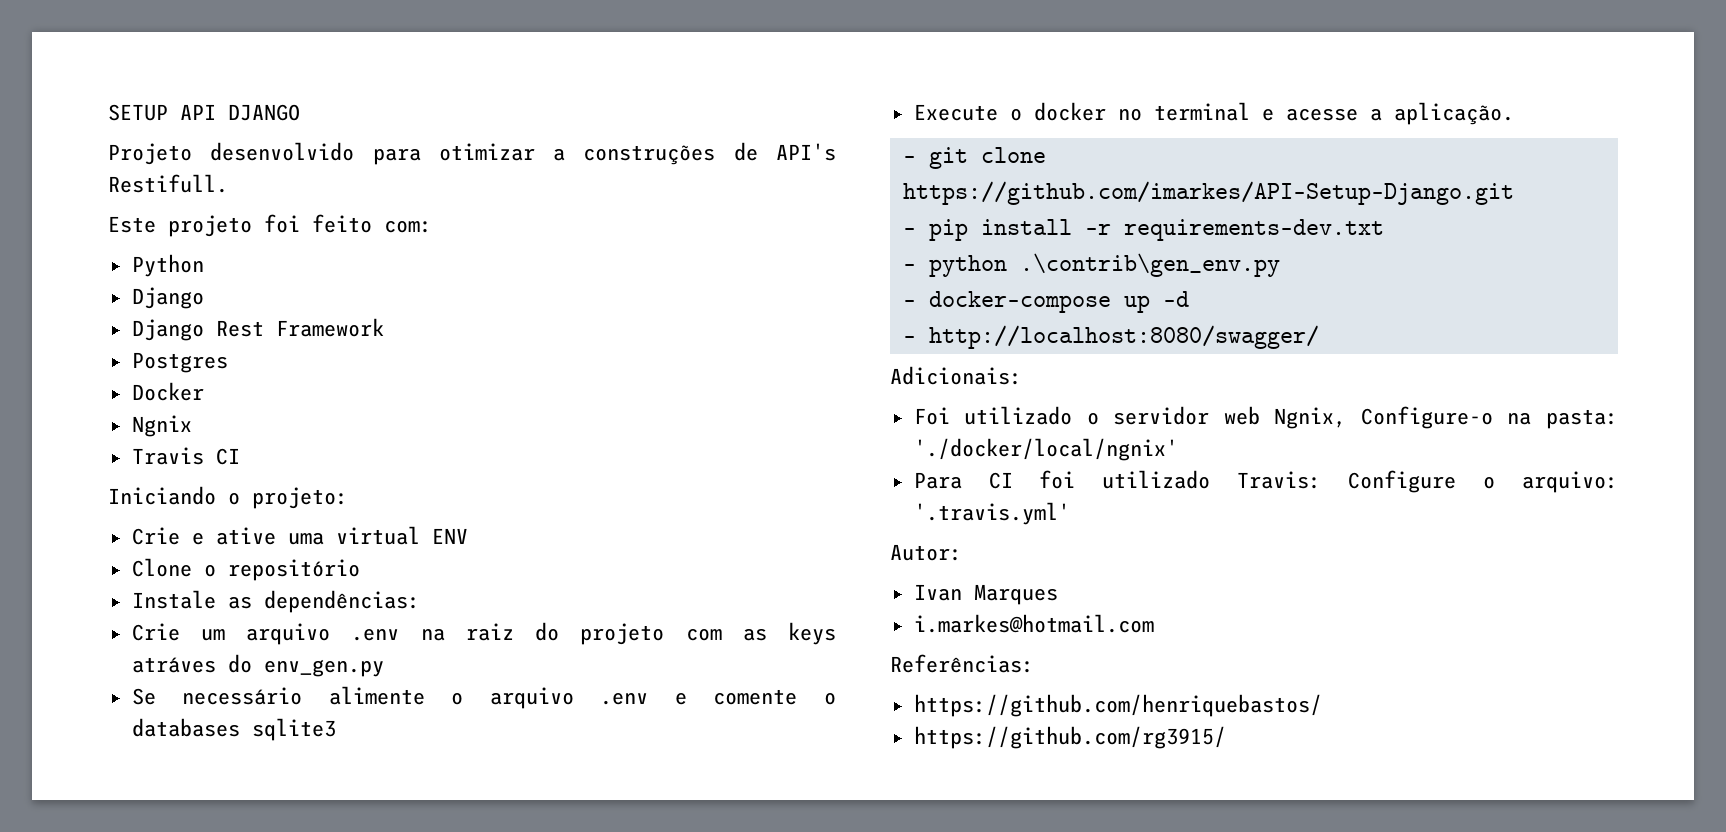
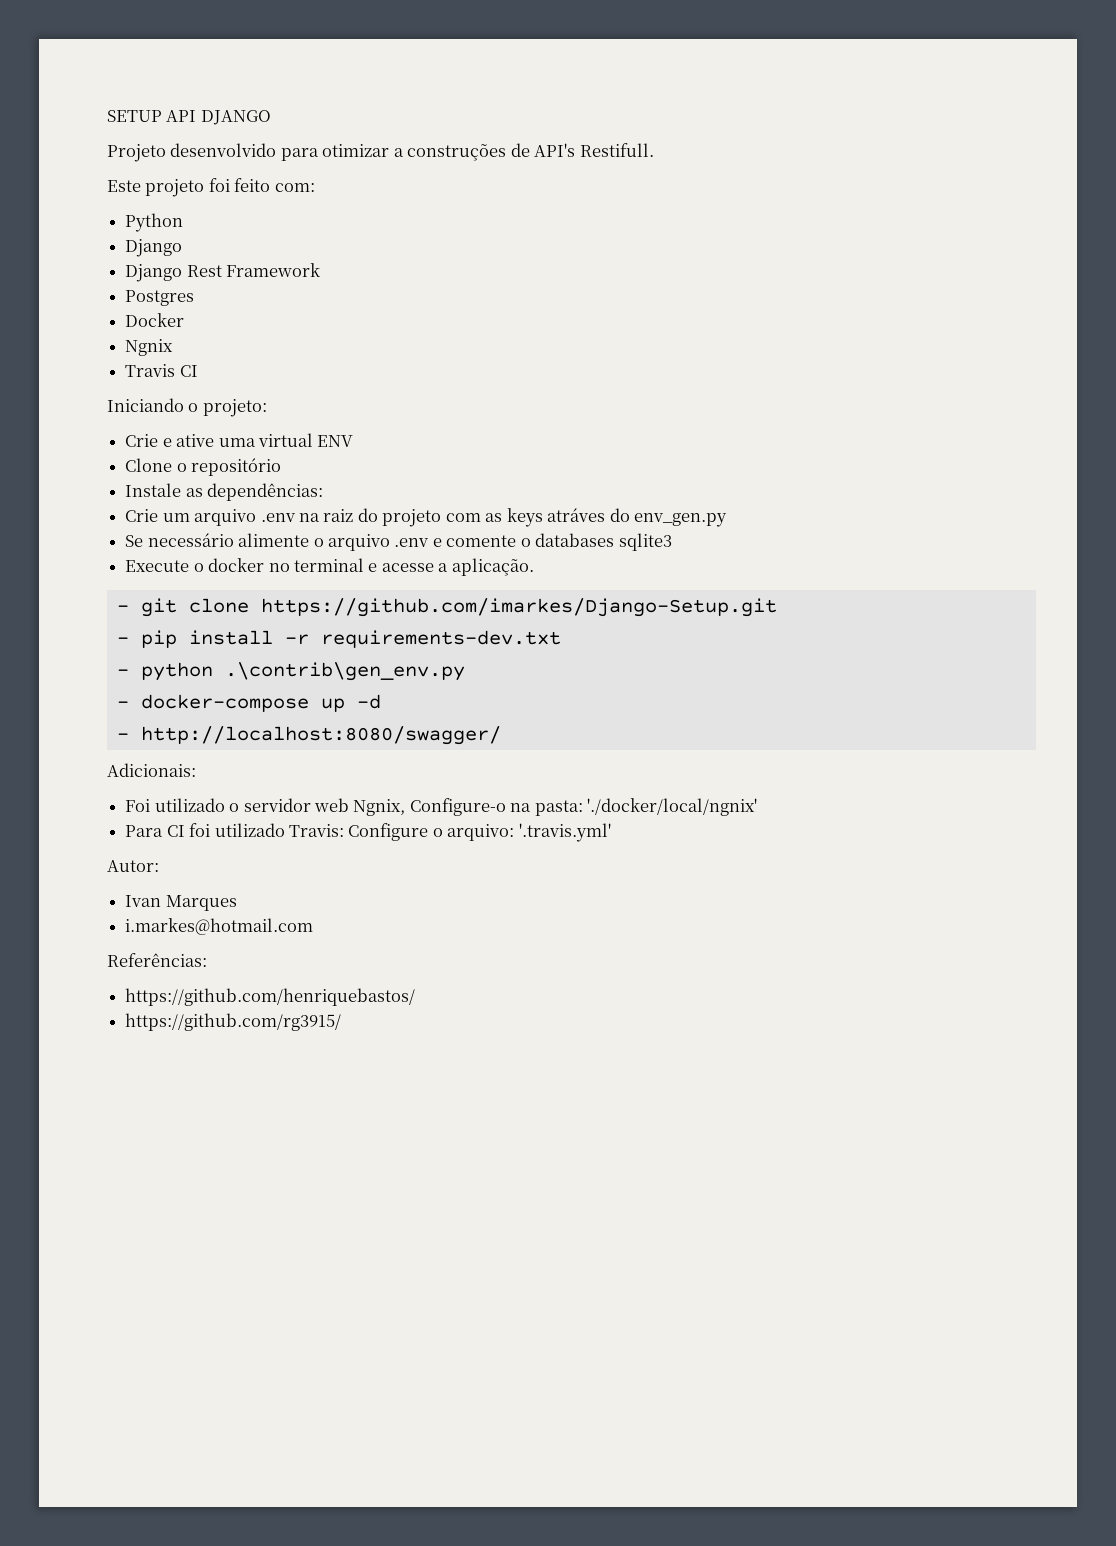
[902,181,1514,205] https://github.com/imarkes/API-Setup-Django.git -> [260,598,777,617] https://github.com/imarkes/Django-Setup.git

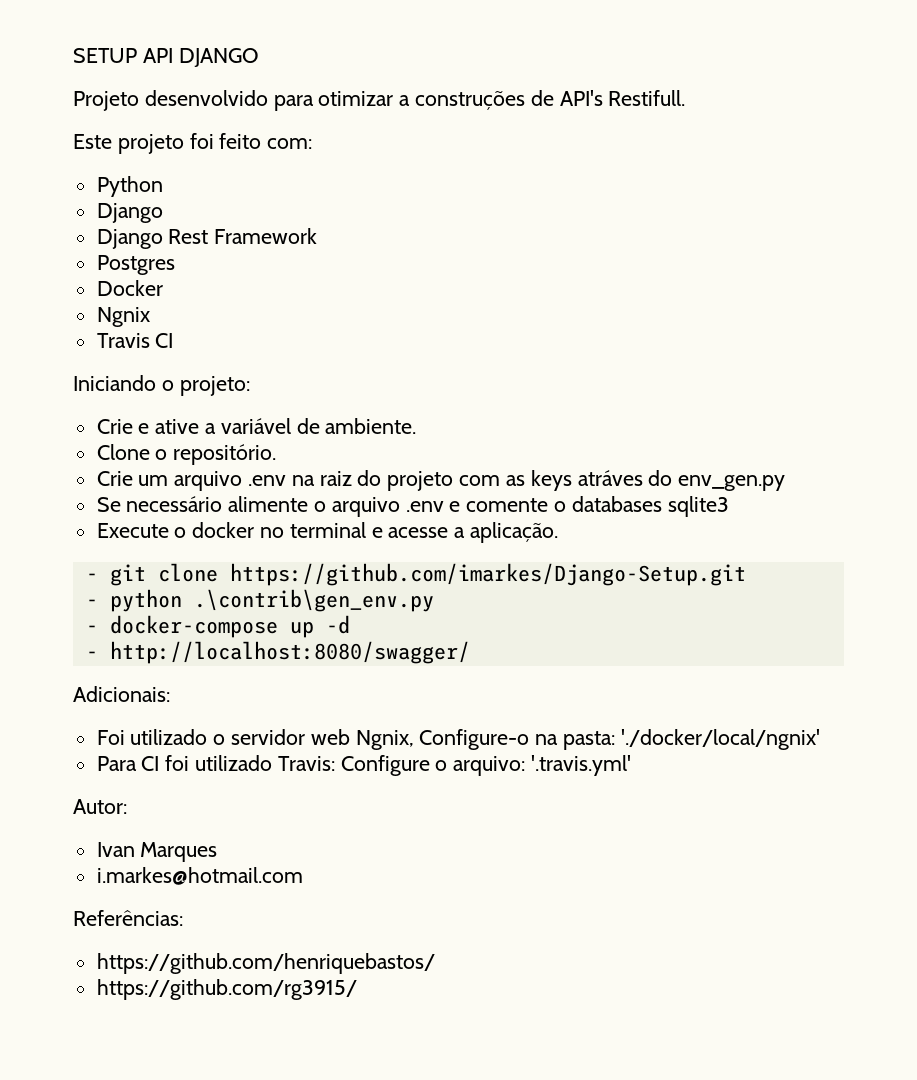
[218,433,354,447] [125,458,282,476] [125,483,324,501] uma virtual ENV // Clone o repositório // Instale as dependências: -> [205,418,417,434] [96,444,277,465] a variável de ambiente. // Clone o repositório.
[116,630,561,648] // - pip install -r requirements-dev.txt -> (746, 574) none

